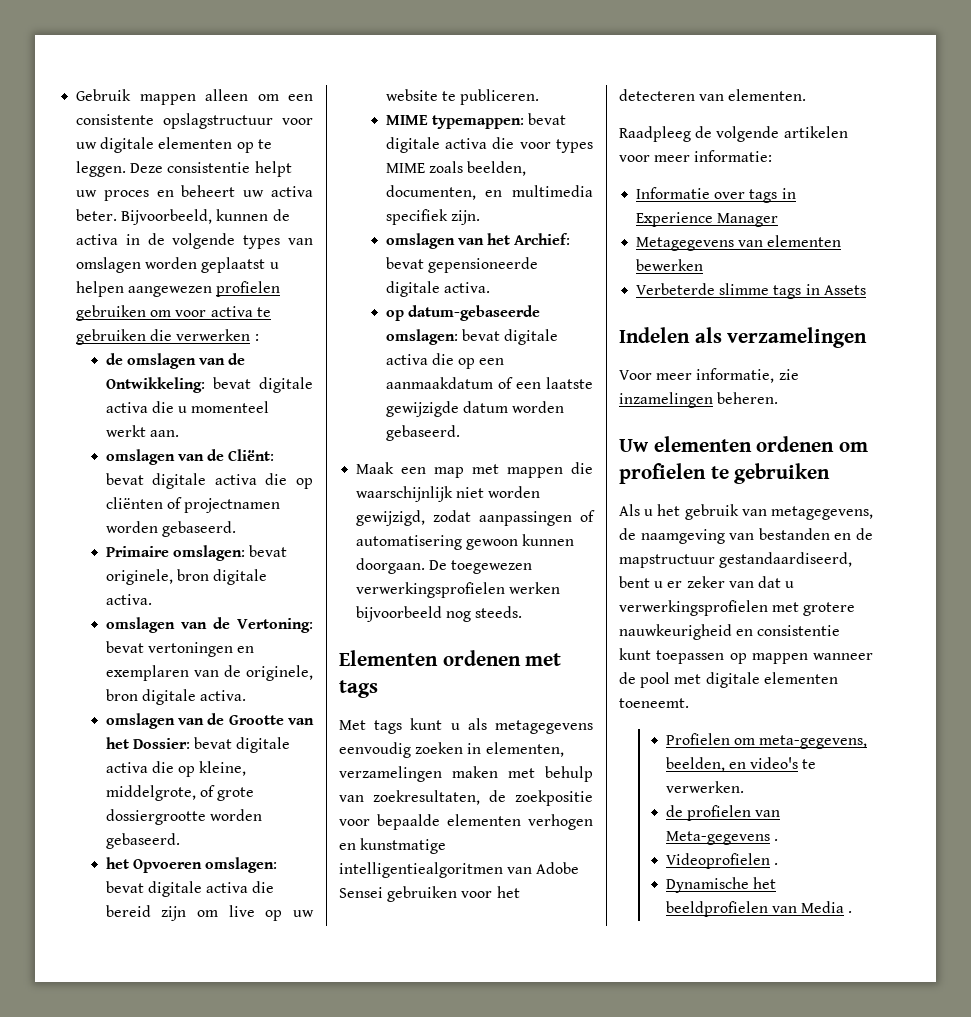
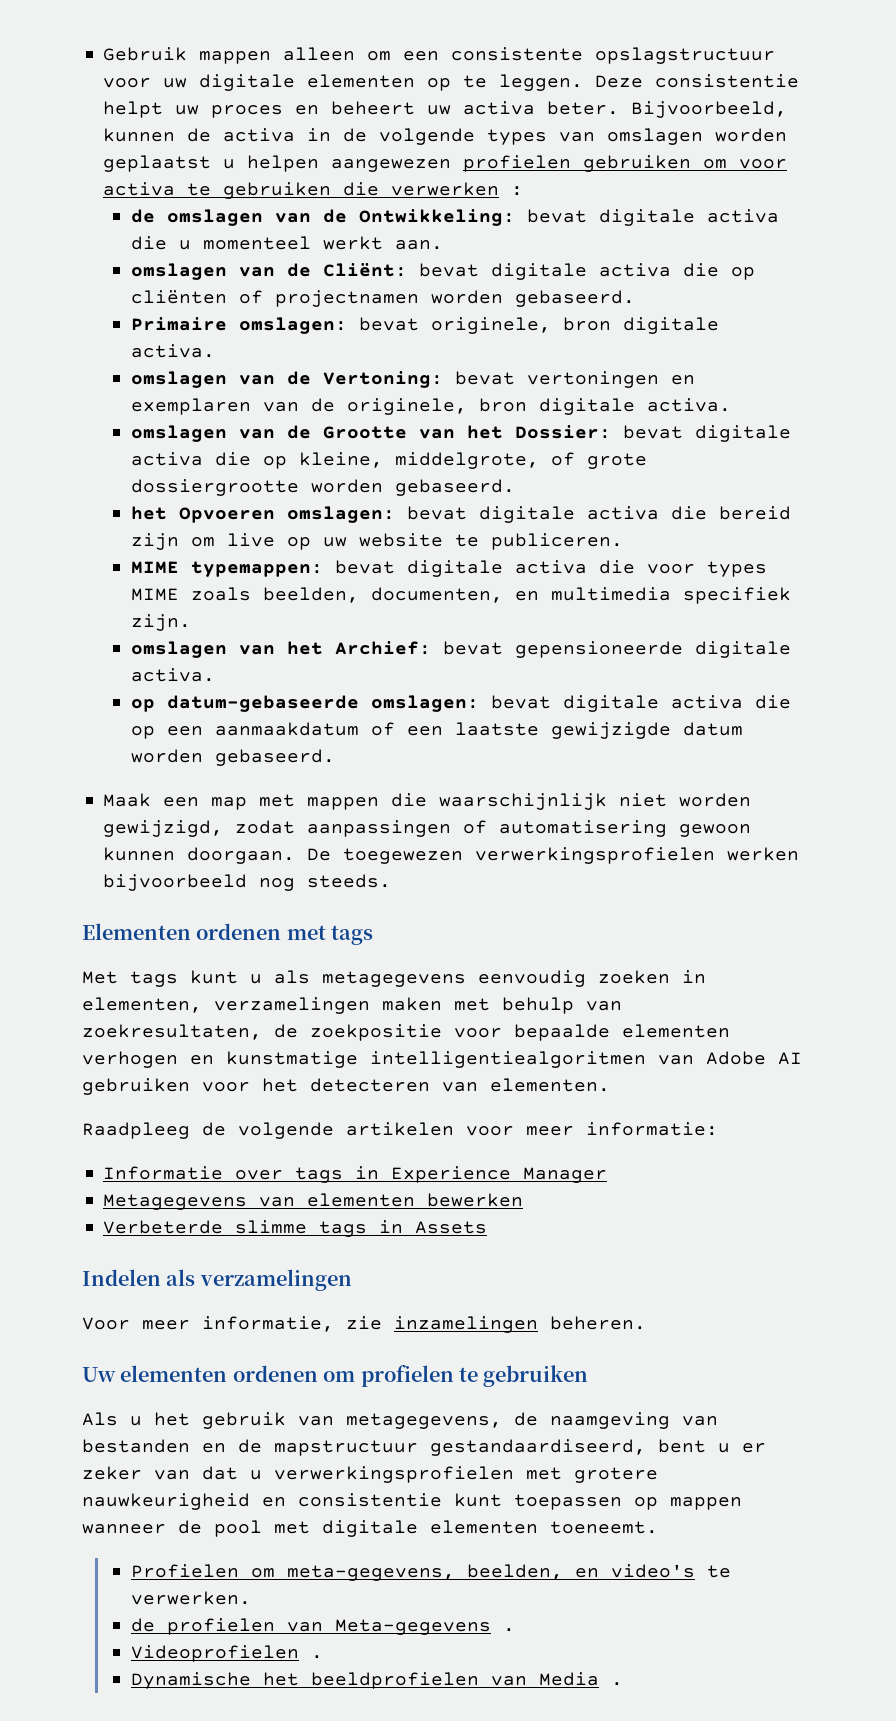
[339,887,383,898] Sensei -> [778,1052,802,1065] AI

